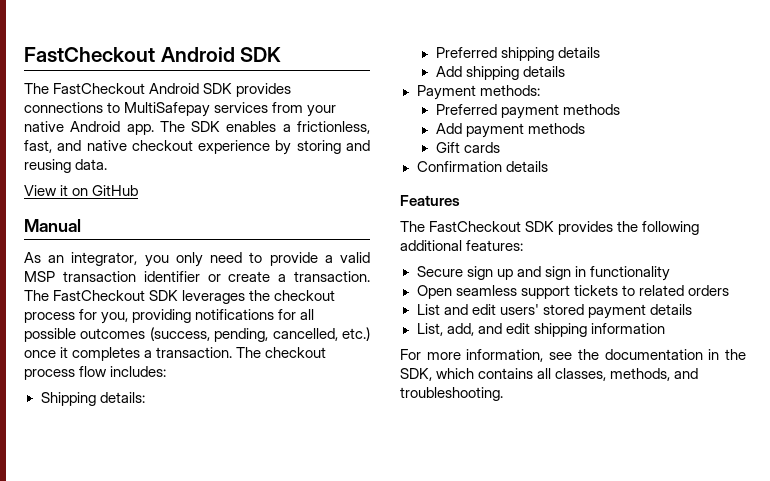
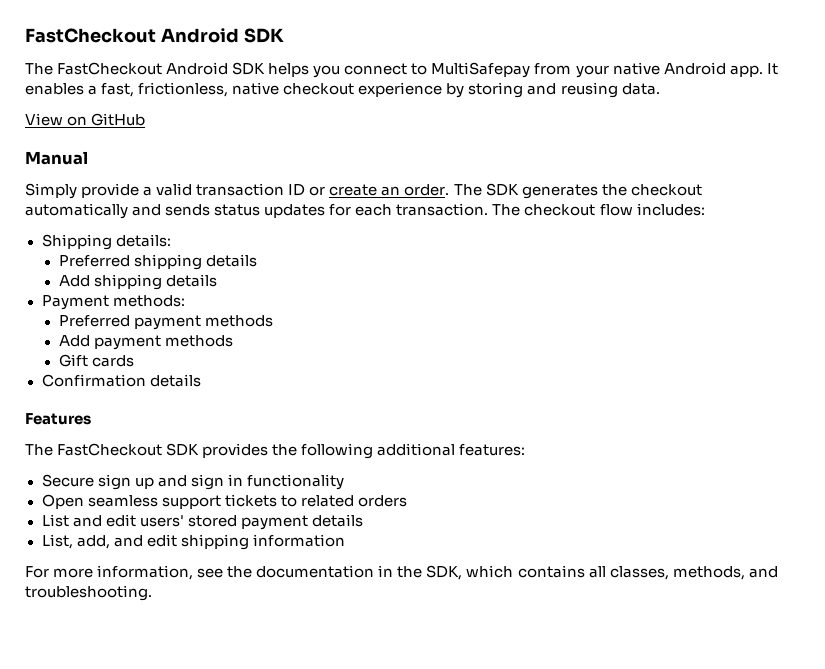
[236,83,292,97] [24,102,103,113] provides connections -> [268,63,408,78] helps you connect
[214,102,269,113] services -> (531, 70) none
[159,121,370,134] [24,140,82,153] The SDK enables a frictionless, fast, and -> [766,63,778,75] [25,82,229,97] It enables a fast, frictionless,
[60,185,69,196] it -> (63, 119) none
[24,252,371,267] [24,271,370,282] [24,290,336,304] [24,309,315,324] [24,327,370,342] [24,347,153,361] As an integrator, you only need to provide a valid MSP transaction identifier or create a transaction. The FastCheckout SDK leverages the checkout process for you, providing notifications for all possible outcomes (success, pending, cancelled, etc.) once it completes a -> [25,183,702,199] [25,203,393,219] Simply provide a valid transaction ID or create an order. The SDK generates the checkout automatically and sends status updates for each
[24,369,75,380] process -> (596, 210) none

